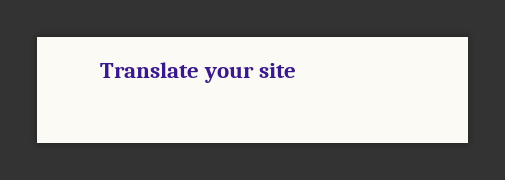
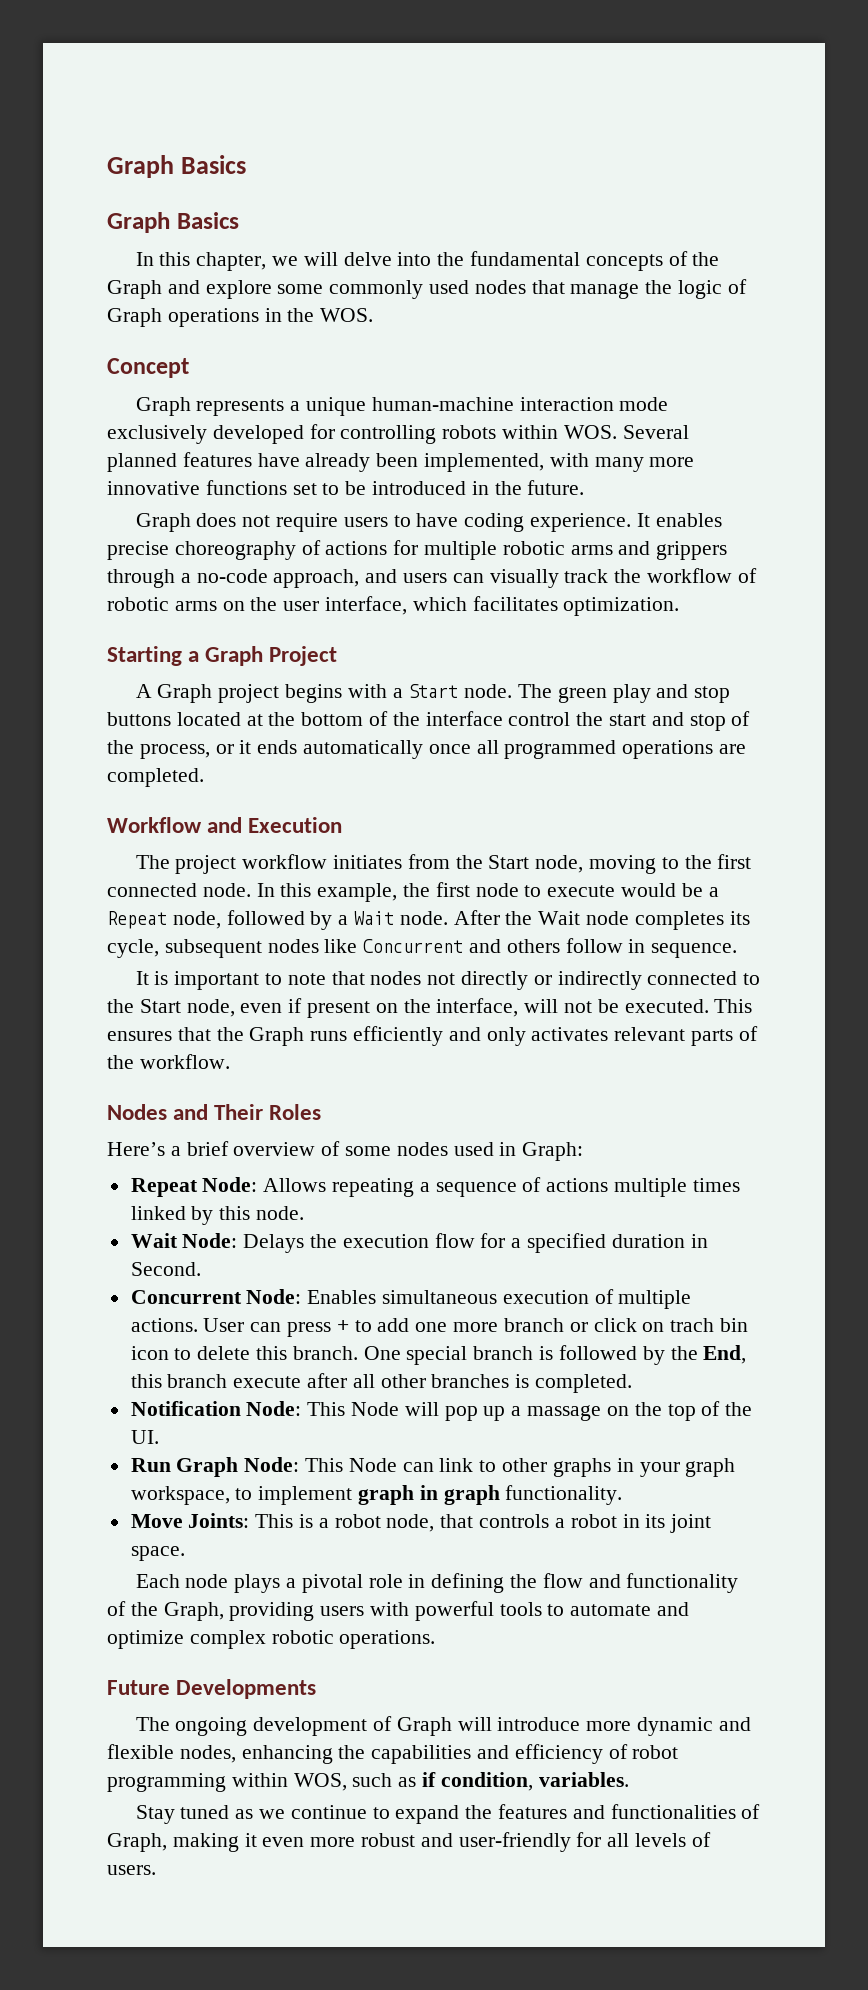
[100,62,297,83] Translate your site -> [107,155,247,178] [107,212,239,233] [135,251,720,271] [107,279,747,299] [107,308,374,327] [107,358,189,378] [135,397,669,416] [107,424,689,444] [107,452,695,472] [107,480,585,495] [135,513,722,532] [107,540,728,560] [107,568,757,588] [107,596,680,616] [107,646,338,666] [135,684,731,703] [107,711,751,731] [107,740,747,759] [107,768,204,787] [107,817,343,833] [135,854,752,874] [107,882,719,902] [107,910,750,930] [107,938,738,958] [135,971,761,990] [107,998,753,1018] [107,1026,758,1046] [107,1054,230,1069] [107,1104,322,1120] [107,1141,584,1161] [130,1177,740,1197] [130,1206,305,1225] [130,1233,708,1253] [130,1262,201,1276] [130,1289,692,1309] [130,1318,748,1337] [130,1345,747,1365] [130,1373,633,1393] [130,1401,753,1421] [130,1430,159,1444] [130,1457,736,1477] [130,1485,623,1505] [130,1513,712,1533] [130,1546,185,1561] [135,1573,739,1593] [107,1601,690,1621] [107,1630,436,1649] [107,1679,317,1699] [135,1716,751,1736] [107,1744,679,1764] [107,1772,629,1792] [135,1804,761,1824] [107,1832,711,1852] [107,1865,156,1875] Graph Basics // Graph Basics // In this chapter, we will delve into the fundamental concepts of the Graph and explore some commonly used nodes that manage the logic of Graph operations in the WOS. // Concept // Graph represents a unique human-machine interaction mode exclusively developed for controlling robots within WOS. Several planned features have already been implemented, with many more innovative functions set to be introduced in the future. // Graph does not require users to have coding experience. It enables precise choreography of actions for multiple robotic arms and grippers through a no-code approach, and users can visually track the workflow of robotic arms on the user interface, which facilitates optimization. // Starting a Graph Project // A Graph project begins with a Start node. The green play and stop buttons located at the bottom of the interface control the start and stop of the process, or it ends automatically once all programmed operations are completed. // Workflow and Execution // The project workflow initiates from the Start node, moving to the first connected node. In this example, the first node to execute would be a Repeat node, followed by a Wait node. After the Wait node completes its cycle, subsequent nodes like Concurrent and others follow in sequence. // It is important to note that nodes not directly or indirectly connected to the Start node, even if present on the interface, will not be executed. This ensures that the Graph runs efficiently and only activates relevant parts of the workflow. // Nodes and Their Roles // Here’s a brief overview of some nodes used in Graph: // Repeat Node: Allows repeating a sequence of actions multiple times linked by this node. // Wait Node: Delays the execution flow for a specified duration in Second. // Concurrent Node: Enables simultaneous execution of multiple actions. User can press + to add one more branch or click on trach bin icon to delete this branch. One special branch is followed by the End, this branch execute after all other branches is completed. // Notification Node: This Node will pop up a massage on the top of the UI. // Run Graph Node: This Node can link to other graphs in your graph workspace, to implement graph in graph functionality. // Move Joints: This is a robot node, that controls a robot in its joint space. // Each node plays a pivotal role in defining the flow and functionality of the Graph, providing users with powerful tools to automate and optimize complex robotic operations. // Future Developments // The ongoing development of Graph will introduce more dynamic and flexible nodes, enhancing the capabilities and efficiency of robot programming within WOS, such as if condition, variables. // Stay tuned as we continue to expand the features and functionalities of Graph, making it even more robust and user-friendly for all levels of users.

